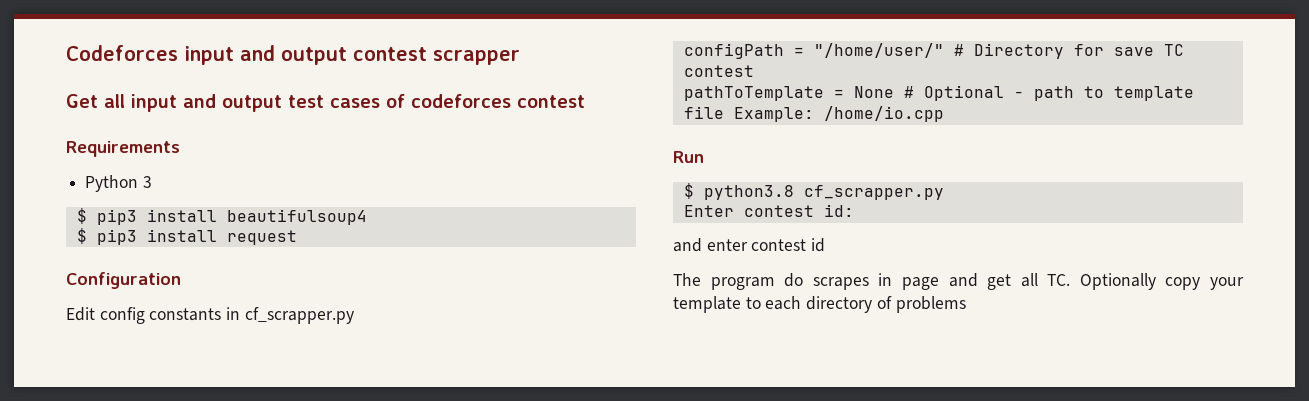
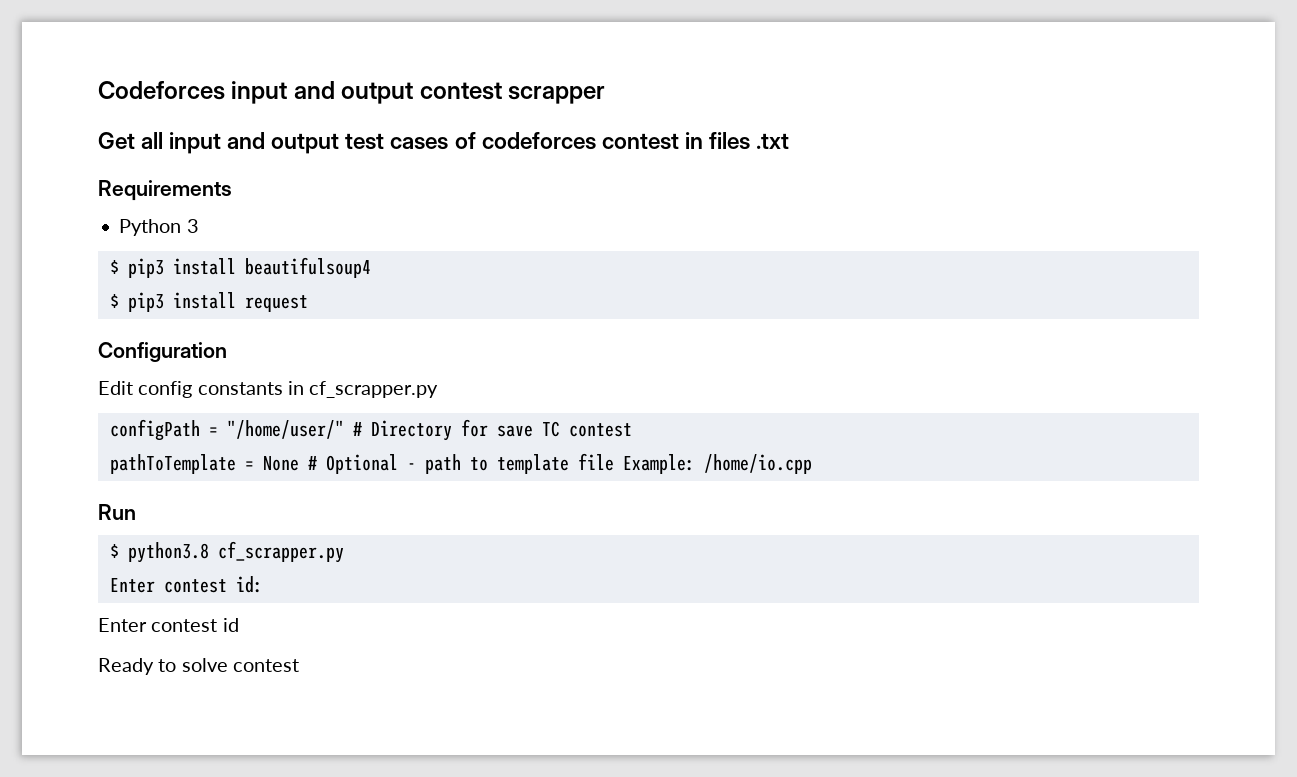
(585, 101) none -> [684,132,789,150] in files .txt
[673,238,748,252] and enter -> [98,618,147,632] Enter
[673,273,1244,290] [673,296,966,313] The program do scrapes in page and get all TC. Optionally copy your template to each directory of problems -> [98,658,299,675] Ready to solve contest

